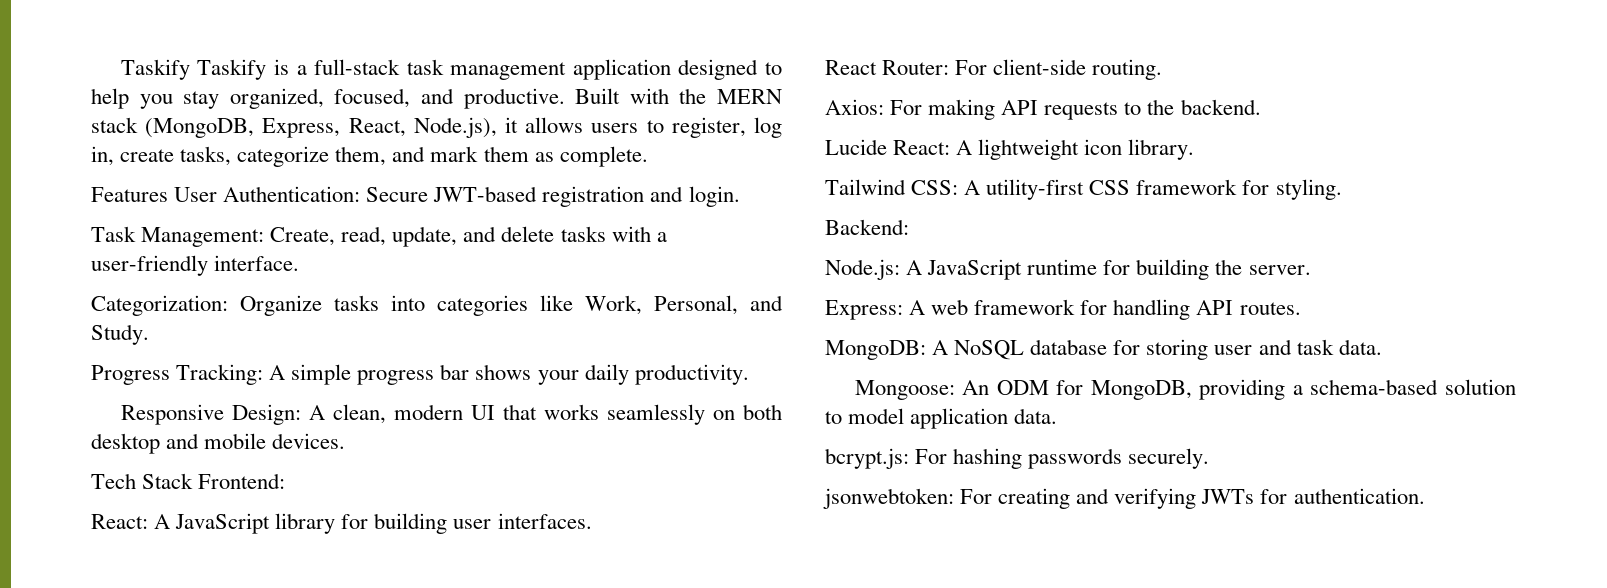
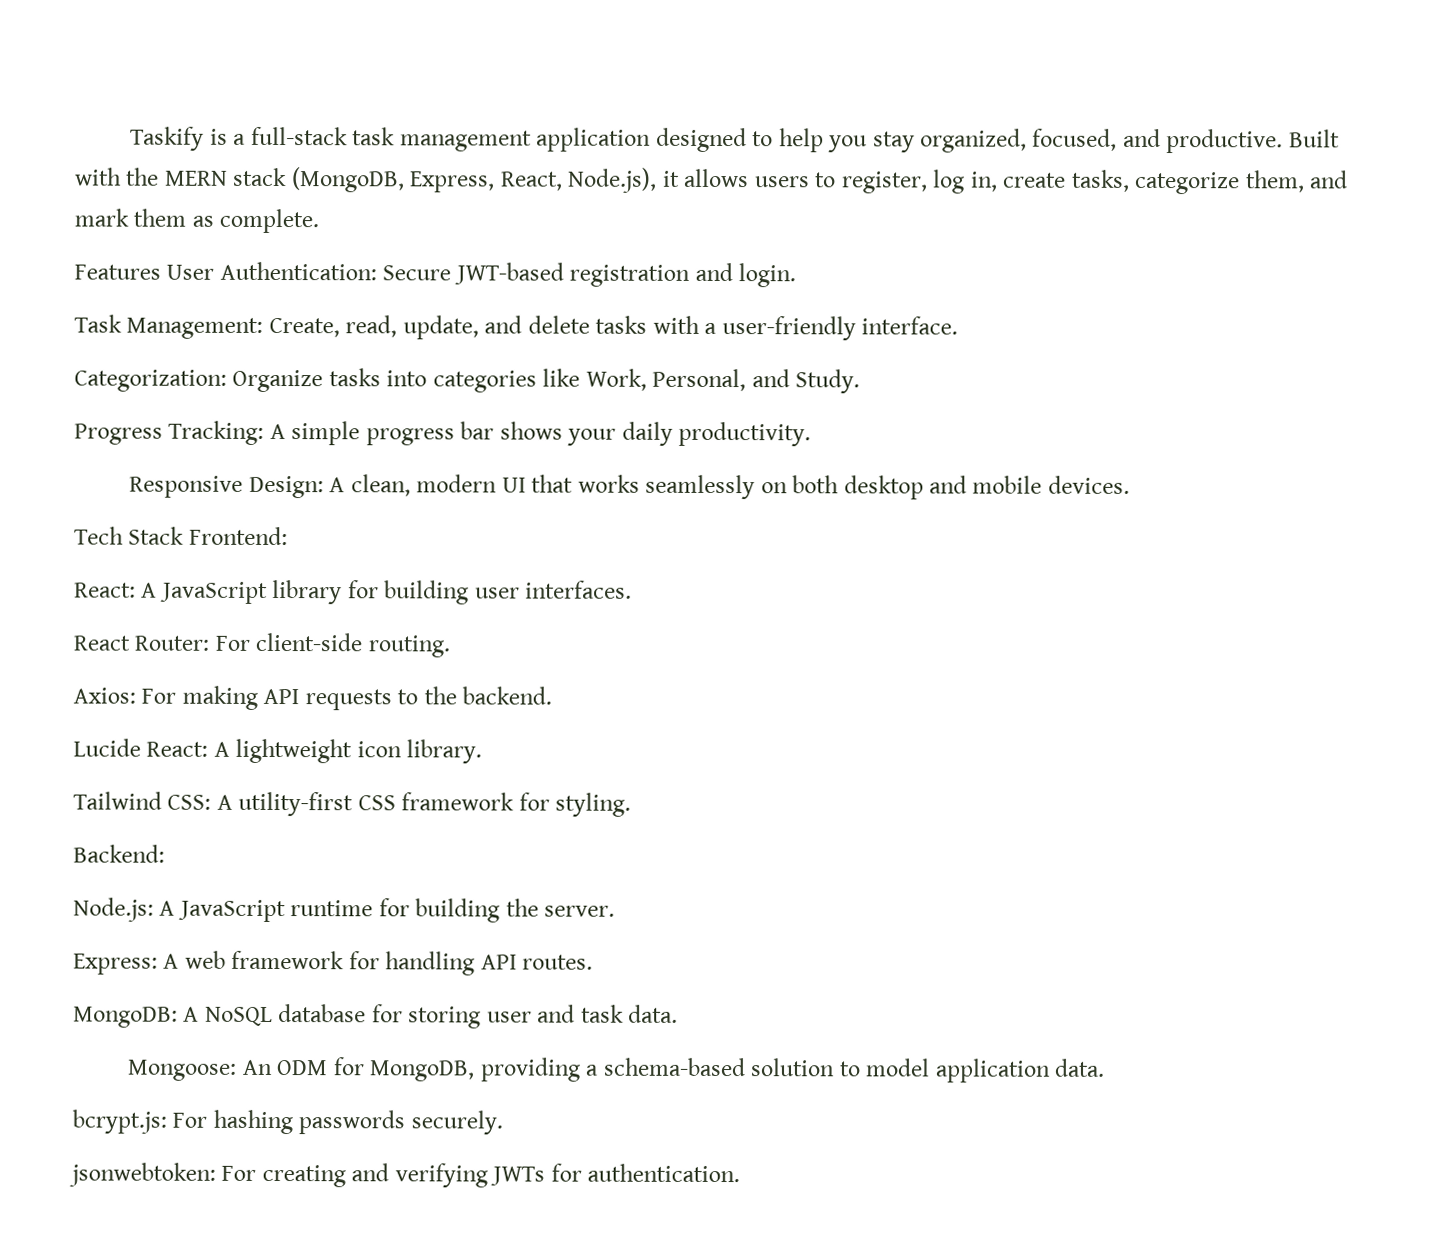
[120,59,267,80] Taskify Taskify -> [130,126,205,151] Taskify

